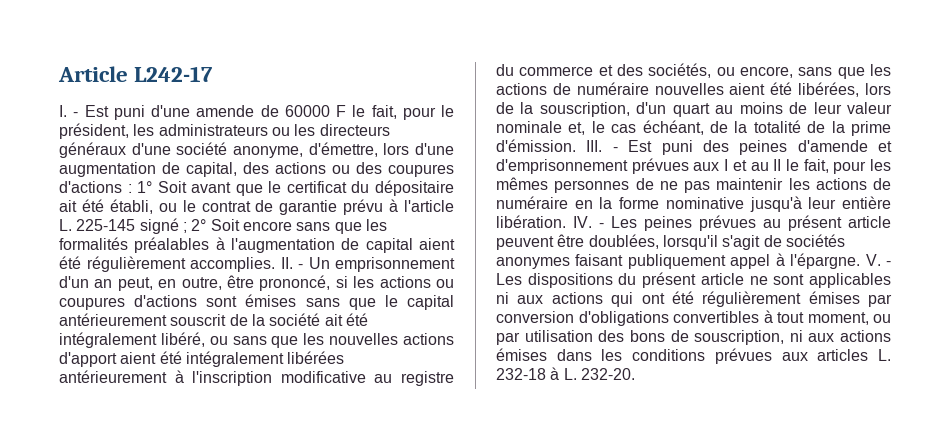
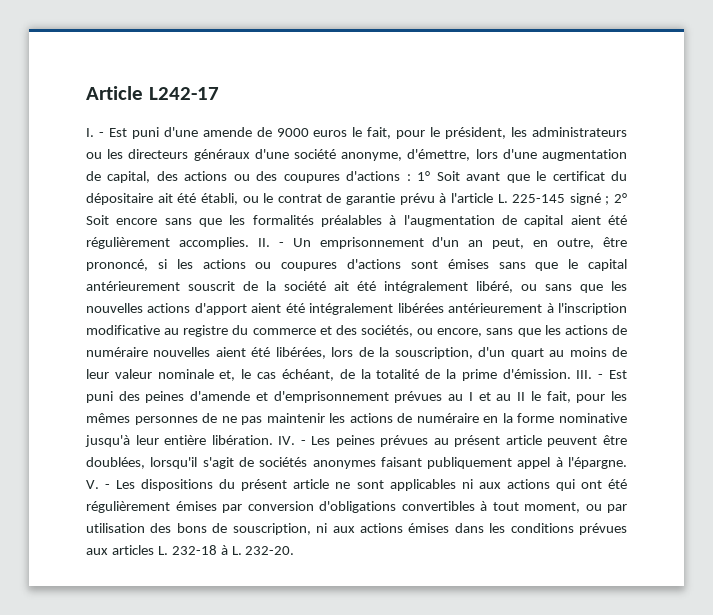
[284,105,346,117] 60000 F -> [276,128,348,137] 9000 euros
[693,162,720,171] aux -> [448,394,464,401] au

